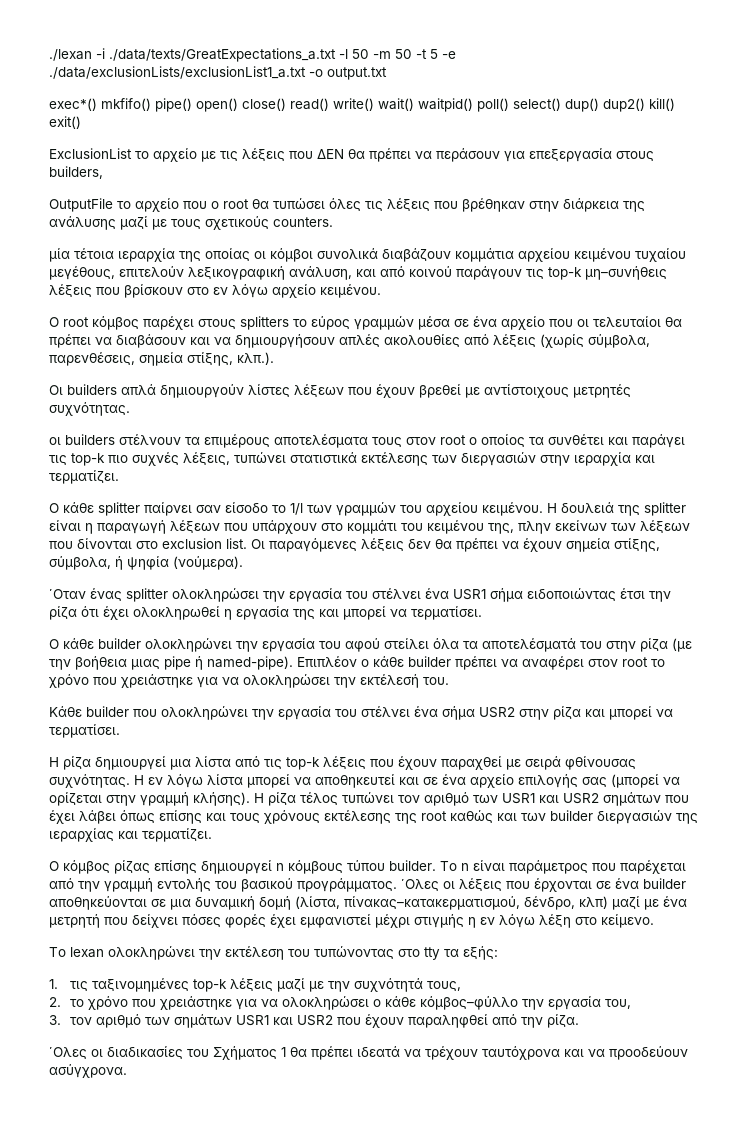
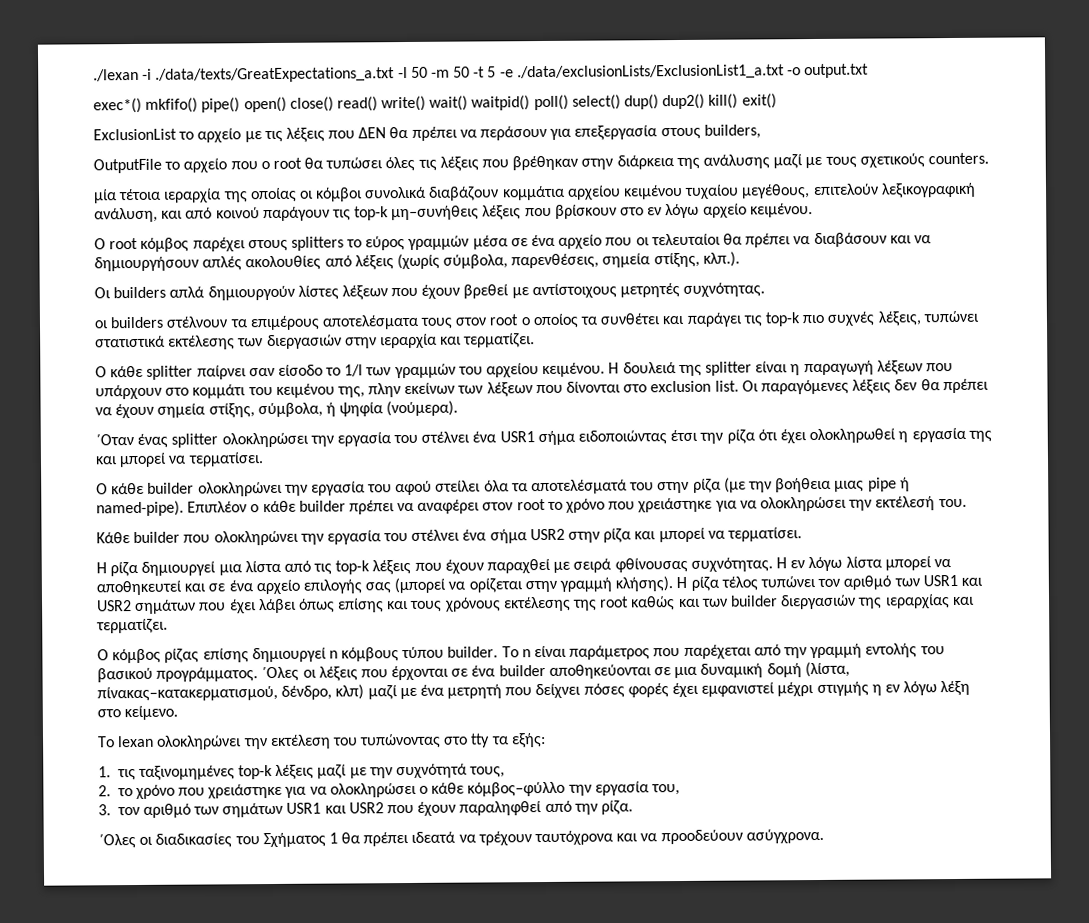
[49,66,306,79] ./data/exclusionLists/exclusionList1_a.txt -> [516,64,785,81] ./data/exclusionLists/ExclusionList1_a.txt

